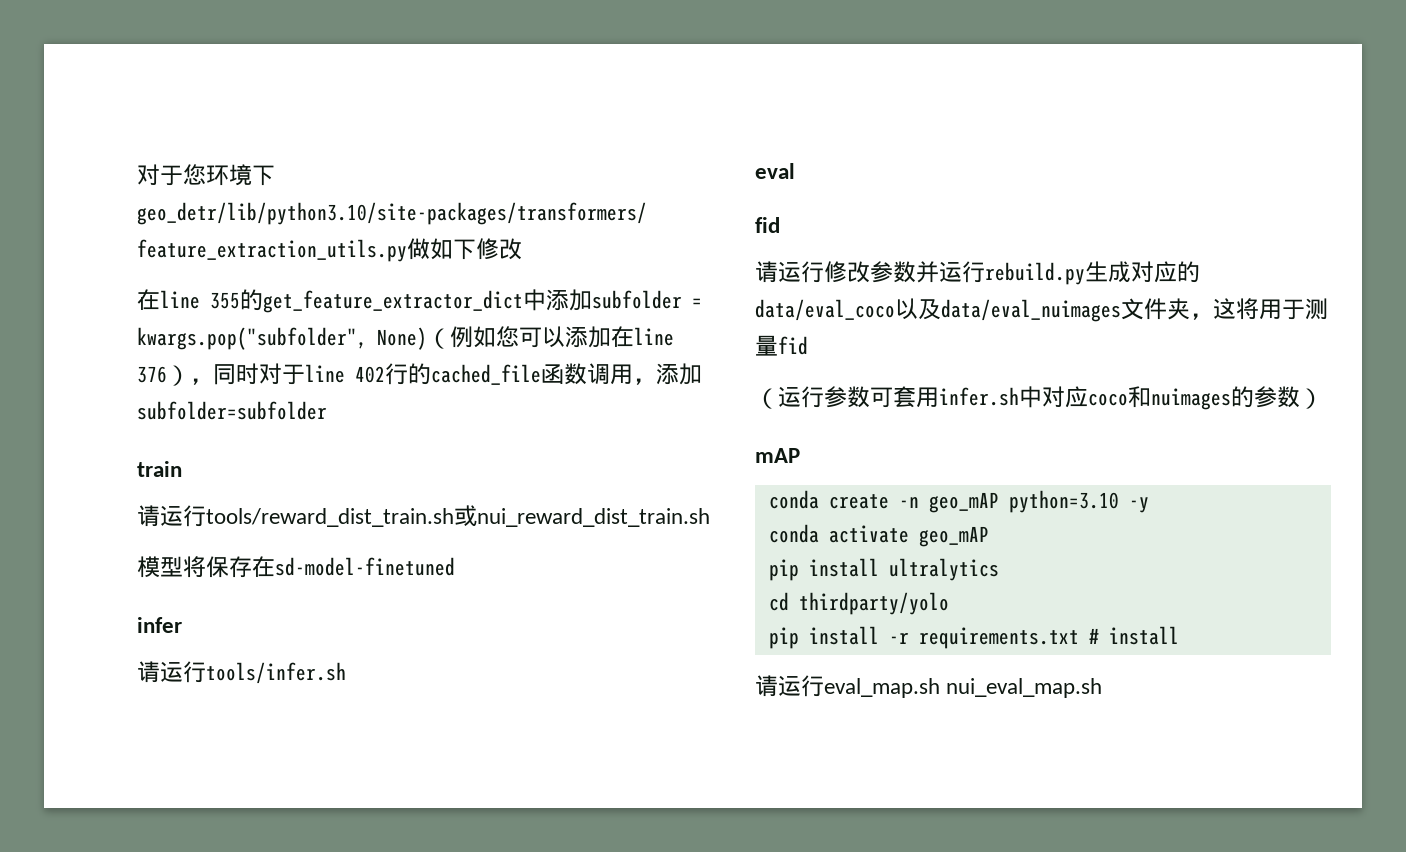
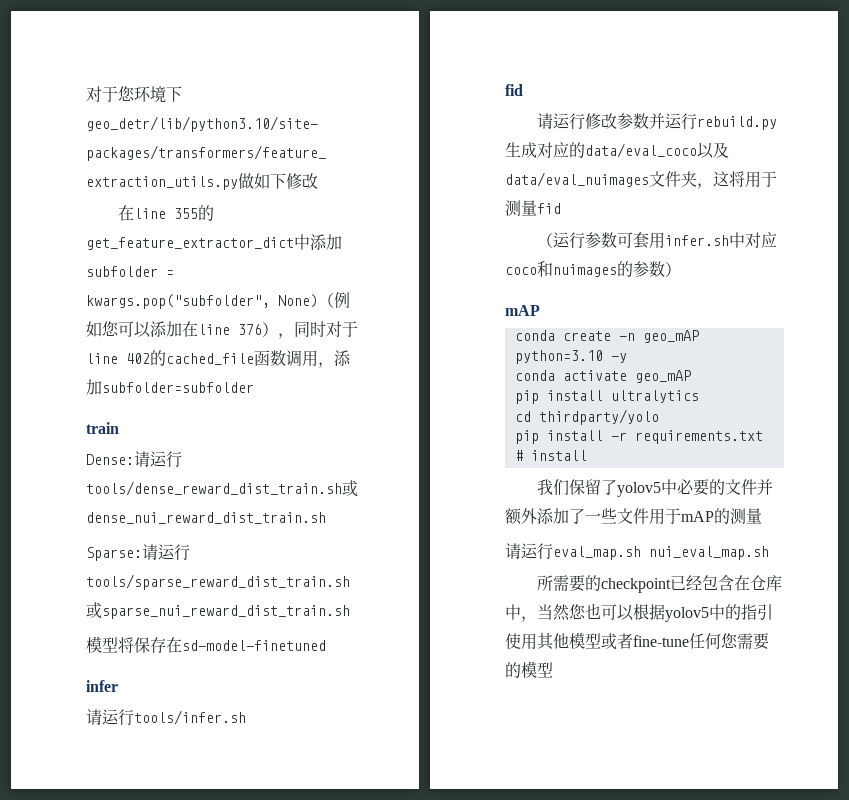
[385,363,408,385] 行 -> (150, 358) none
[137,505,710,527] 请运行tools/reward_dist_train.sh或nui_reward_dist_train.sh -> [86,451,182,468] [86,480,358,497] [86,512,326,524] [86,544,190,561] [86,574,350,590] [86,602,350,619] Dense:请运行tools/dense_reward_dist_train.sh或dense_nui_reward_dist_train.sh // Sparse:请运行tools/sparse_reward_dist_train.sh或sparse_nui_reward_dist_train.sh
[755,163,795,179] // eval -> (246, 717) none
[755,675,1103,698] 请运行eval_map.sh nui_eval_map.sh -> [537,479,774,497] [505,508,762,525] [505,543,769,560] [537,575,783,593] [505,603,773,622] [505,632,769,650] [505,661,553,678] 我们保留了yolov5中必要的文件并额外添加了一些文件用于mAP的测量 // 请运行eval_map.sh nui_eval_map.sh // 所需要的checkpoint已经包含在仓库中，当然您也可以根据yolov5中的指引使用其他模型或者fine-tune任何您需要的模型

